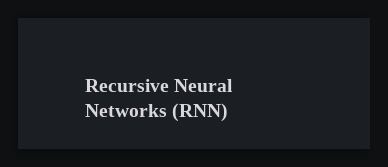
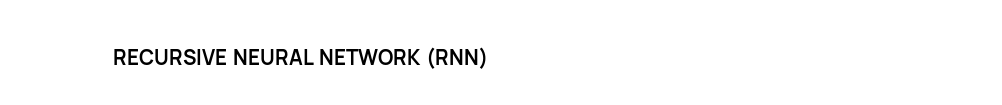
[85,79,234,92] [85,104,167,117] Recursive Neural Networks -> [113,49,422,65] RECURSIVE NEURAL NETWORK

